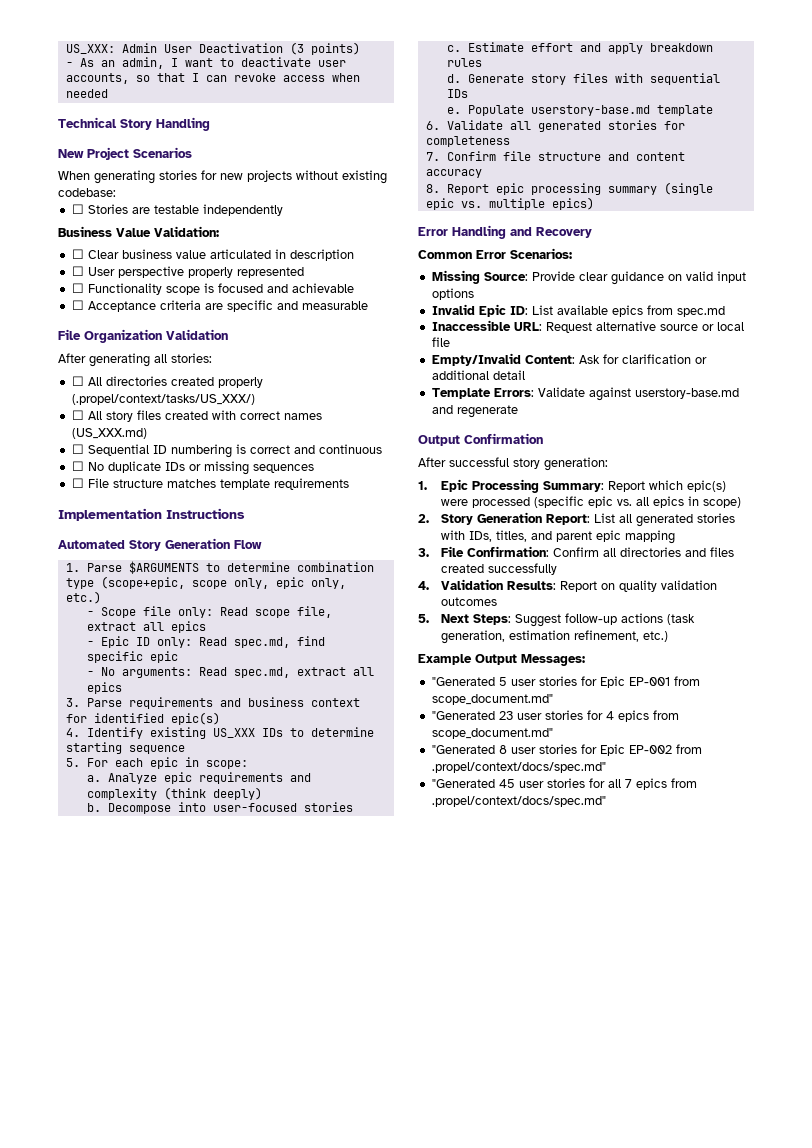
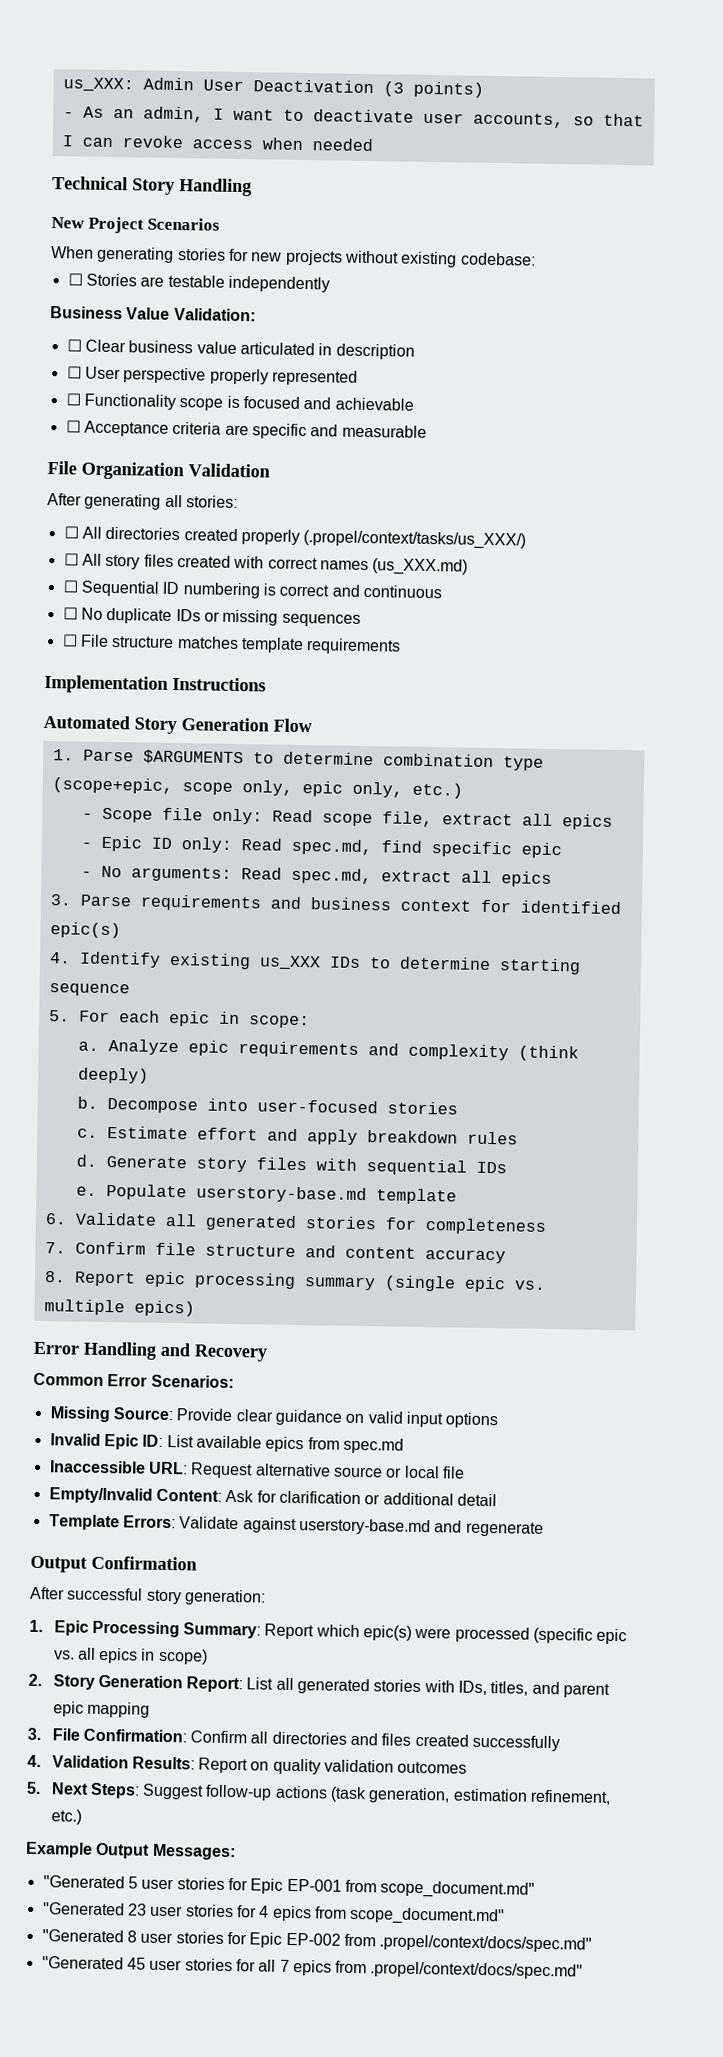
[65,44,115,54] US_XXX: -> [62,77,134,93] us_XXX:
[71,394,255,405] (.propel/context/tasks/US_XXX/) -> [303,530,527,550] (.propel/context/tasks/us_XXX/)
[71,428,147,439] (US_XXX.md) -> [372,558,469,576] (us_XXX.md)
[212,728,255,738] US_XXX -> [258,955,321,971] us_XXX

